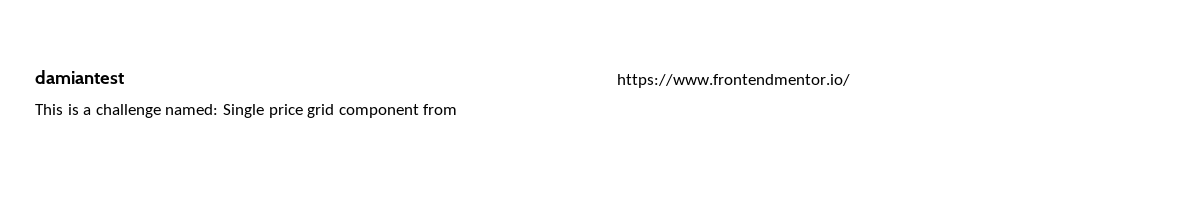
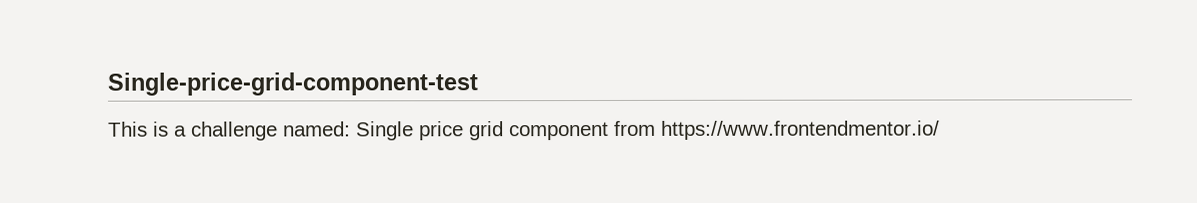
[35,70,124,84] damiantest -> [107,72,478,96] Single-price-grid-component-test

